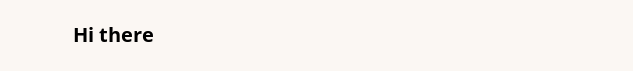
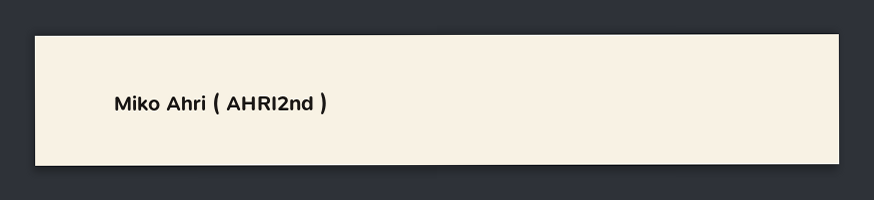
[73,27,155,42] Hi there -> [113,91,329,116] Miko Ahri ( AHRI2nd )

